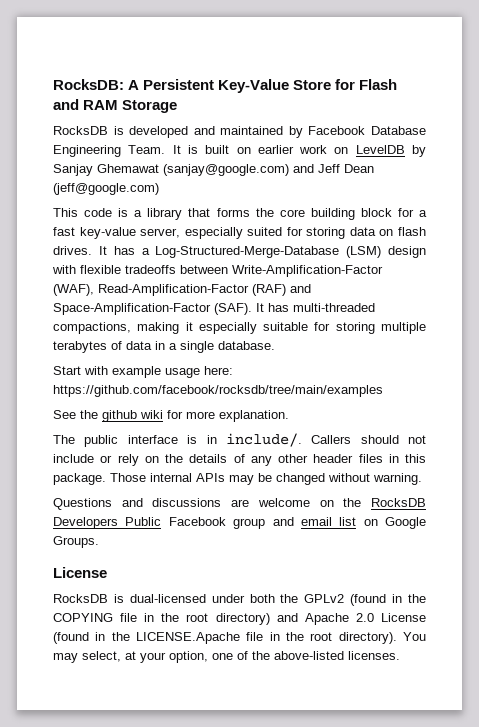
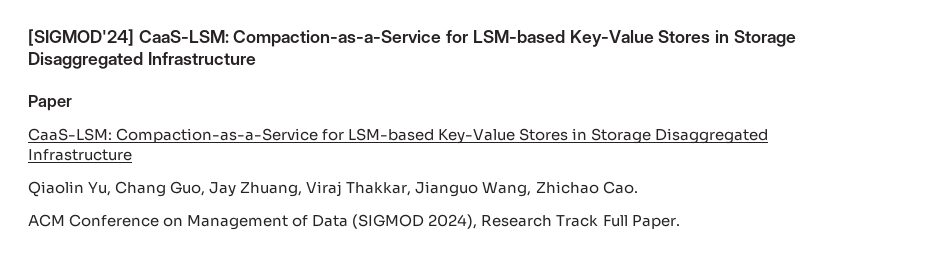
[53,79,398,93] [53,99,178,113] [53,126,426,138] [53,145,427,157] [53,164,374,176] [53,183,159,195] [53,208,427,220] [53,227,426,239] [53,246,426,258] [52,265,383,277] [53,284,311,296] [53,303,375,315] [53,322,426,334] [53,341,275,353] [53,366,233,378] [53,385,383,397] [53,410,289,422] [53,433,426,447] [53,454,426,466] [53,473,422,485] [53,498,427,510] [53,517,426,529] [53,536,99,548] [53,567,107,578] [53,594,427,606] [53,613,426,625] [53,632,426,644] [53,651,400,663] RocksDB: A Persistent Key-Value Store for Flash and RAM Storage // RocksDB is developed and maintained by Facebook Database Engineering Team. It is built on earlier work on LevelDB by Sanjay Ghemawat (sanjay@google.com) and Jeff Dean (jeff@google.com) // This code is a library that forms the core building block for a fast key-value server, especially suited for storing data on flash drives. It has a Log-Structured-Merge-Database (LSM) design with flexible tradeoffs between Write-Amplification-Factor (WAF), Read-Amplification-Factor (RAF) and Space-Amplification-Factor (SAF). It has multi-threaded compactions, making it especially suitable for storing multiple terabytes of data in a single database. // Start with example usage here: https://github.com/facebook/rocksdb/tree/main/examples // See the github wiki for more explanation. // The public interface is in include/. Callers should not include or rely on the details of any other header files in this package. Those internal APIs may be changed without warning. // Questions and discussions are welcome on the RocksDB Developers Public Facebook group and email list on Google Groups. // License // RocksDB is dual-licensed under both the GPLv2 (found in the COPYING file in the root directory) and Apache 2.0 License (found in the LICENSE.Apache file in the root directory). You may select, at your option, one of the above-listed licenses. -> [28,29,796,47] [28,52,256,69] [28,95,72,111] [28,128,769,144] [28,149,132,161] [28,181,638,197] [28,214,680,230] [SIGMOD'24] CaaS-LSM: Compaction-as-a-Service for LSM-based Key-Value Stores in Storage Disaggregated Infrastructure // Paper // CaaS-LSM: Compaction-as-a-Service for LSM-based Key-Value Stores in Storage Disaggregated Infrastructure // Qiaolin Yu, Chang Guo, Jay Zhuang, Viraj Thakkar, Jianguo Wang, Zhichao Cao. // ACM Conference on Management of Data (SIGMOD 2024), Research Track Full Paper.

